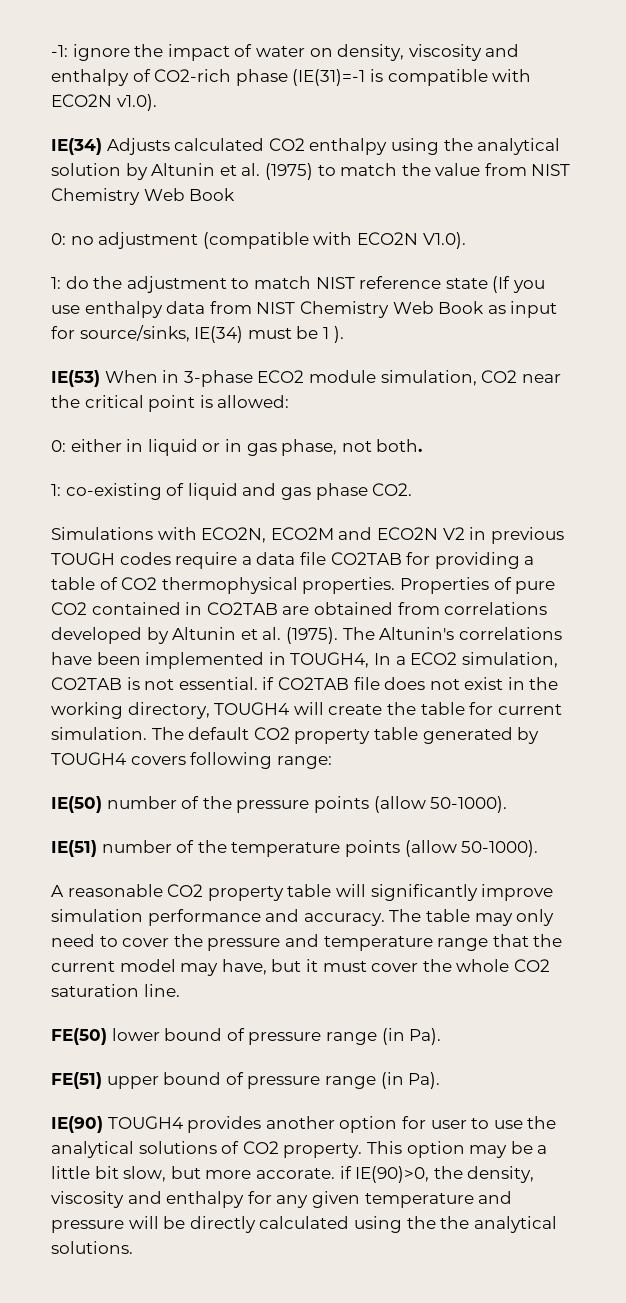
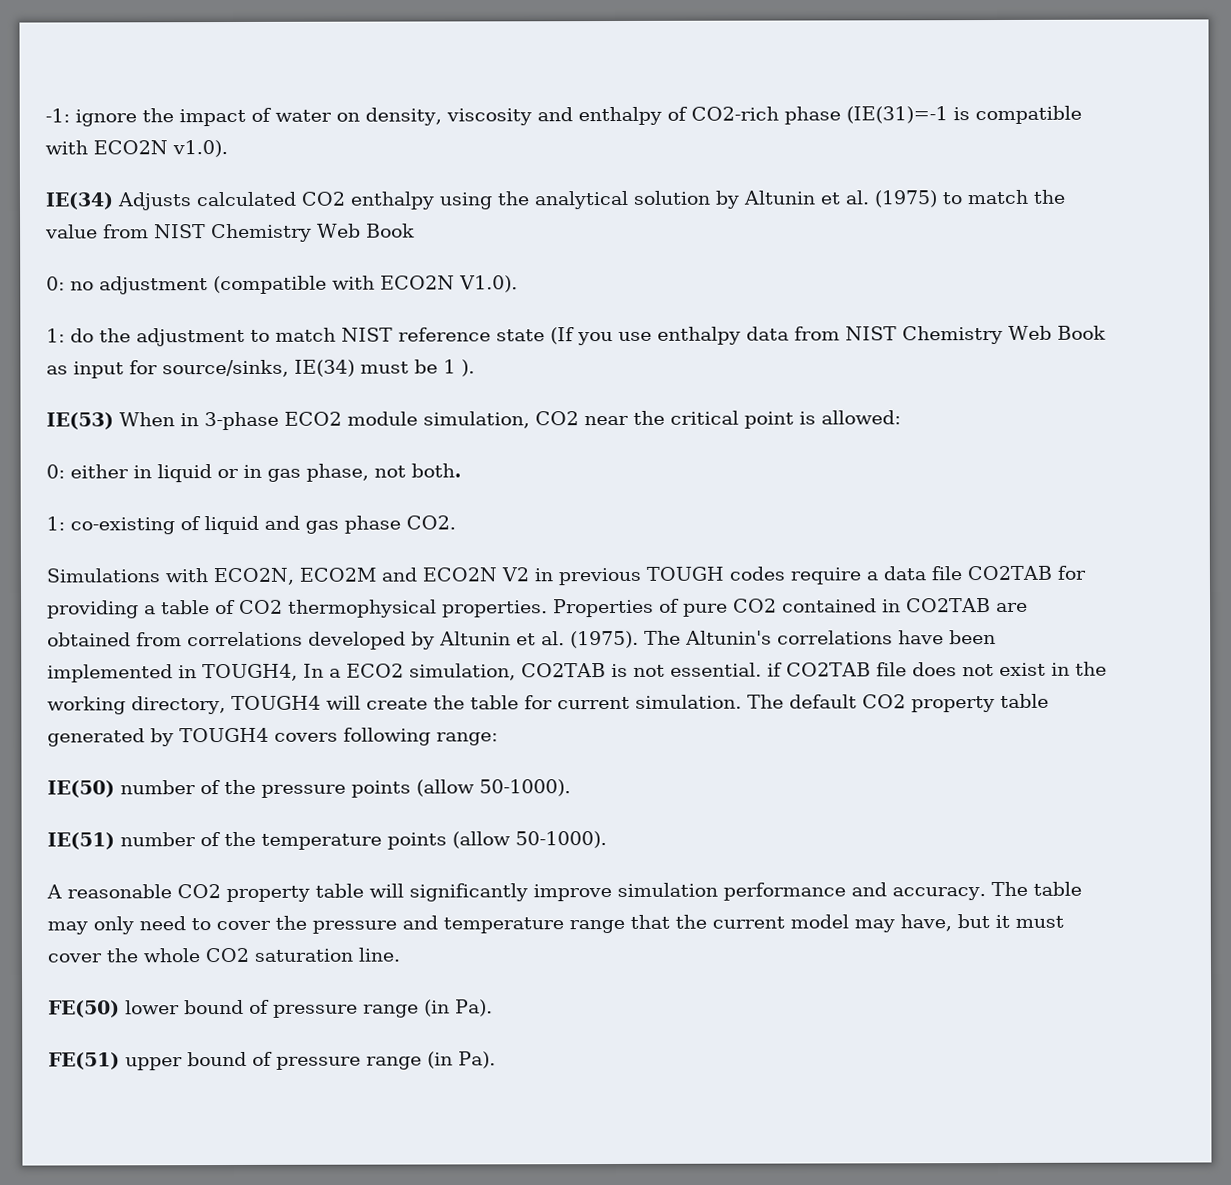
[51,1116,557,1133] [51,1141,548,1158] [51,1166,535,1183] [51,1191,513,1208] [51,1216,557,1233] [51,1241,133,1254] // IE(90) TOUGH4 provides another option for user to use the analytical solutions of CO2 property. This option may be a little bit slow, but more accorate. if IE(90)>0, the density, viscosity and enthalpy for any given temperature and pressure will be directly calculated using the the analytical solutions. -> (496, 1060) none

